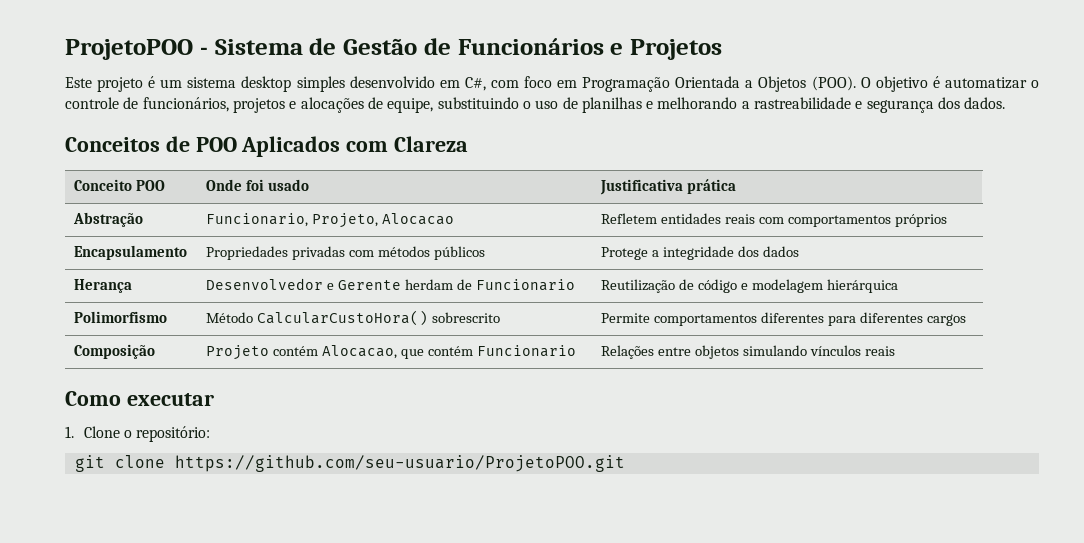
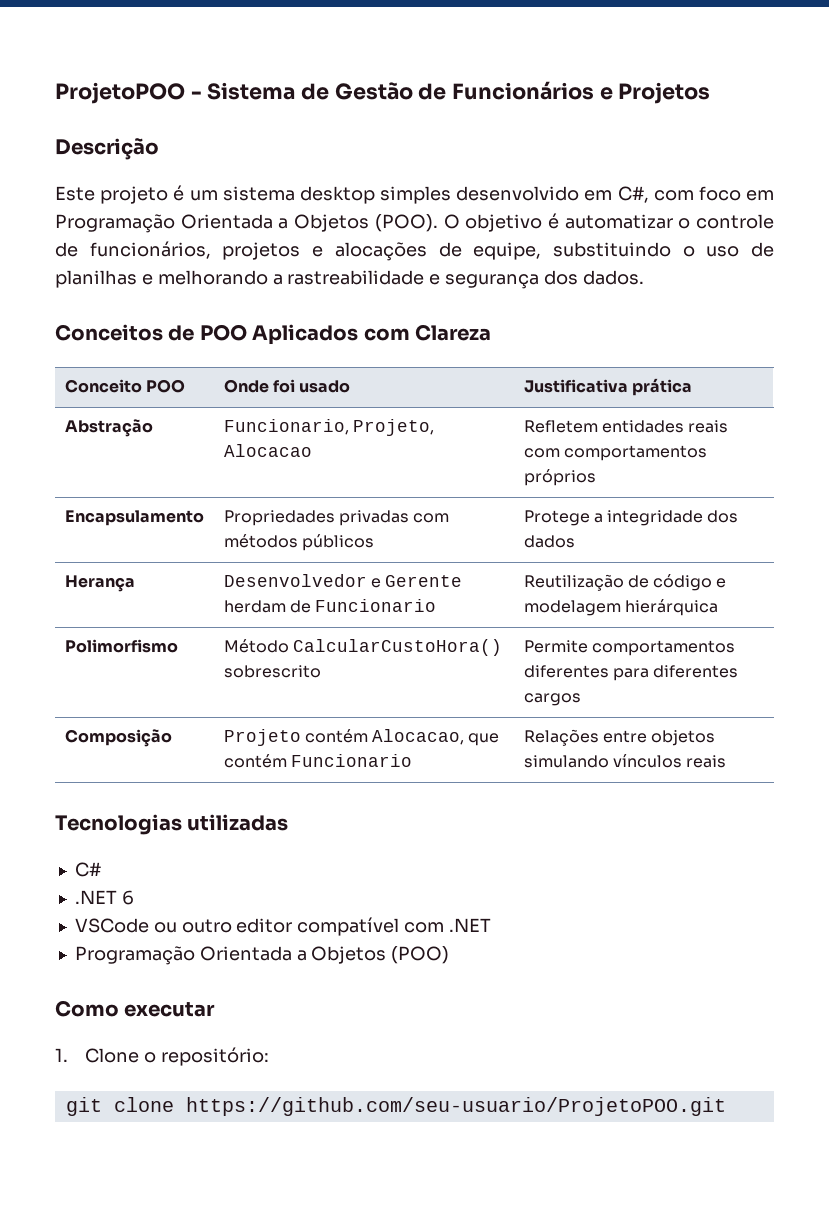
(722, 49) none -> [55,138,159,160] // Descrição
(895, 351) none -> [55,814,289,835] [74,862,101,877] [74,890,134,905] [74,917,491,936] [74,946,450,965] // Tecnologias utilizadas // C# // .NET 6 // VSCode ou outro editor compatível com .NET // Programação Orientada a Objetos (POO)

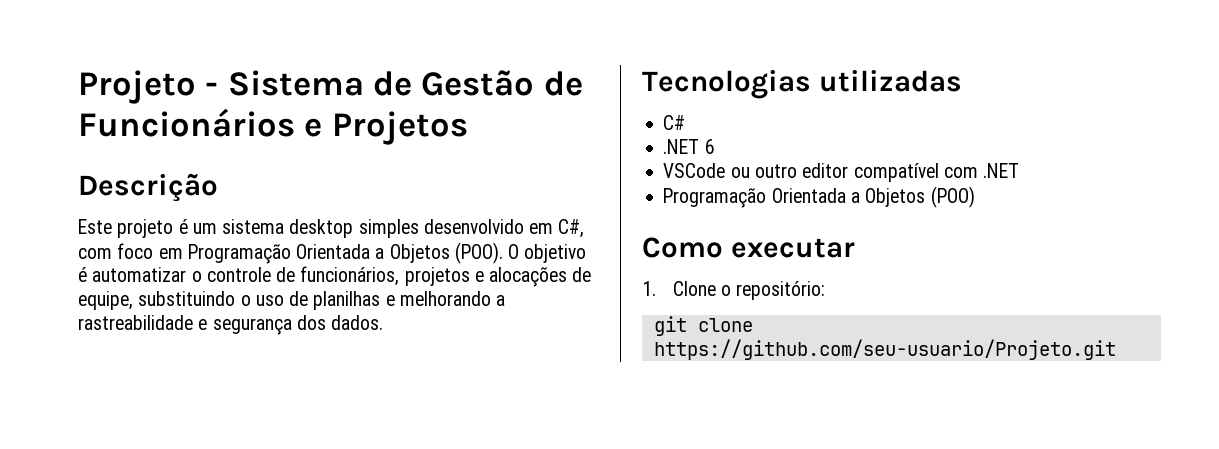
[55,82,185,104] ProjetoPOO -> [78,70,196,104] Projeto
[55,324,491,345] [64,379,185,393] [223,379,351,393] [523,378,692,396] [64,419,153,437] [223,419,434,436] [223,444,312,457] [523,420,729,433] [523,445,707,461] [523,469,596,486] [64,510,204,526] [223,510,450,526] [223,534,374,551] [523,510,739,526] [523,535,575,548] [64,575,135,592] [223,574,463,588] [223,599,437,613] [523,574,727,591] [523,599,718,616] [64,639,178,653] [223,639,502,656] [223,665,321,678] [523,640,735,656] [523,665,739,681] [523,693,581,706] [64,729,172,747] [223,729,500,746] [223,754,412,768] [523,729,716,746] [523,754,727,768] // Conceitos de POO Aplicados com Clareza // Conceito POO | Onde foi usado | Justificativa prática // Abstração | Funcionario, Projeto, Alocacao | Refletem entidades reais com comportamentos próprios // Encapsulamento | Propriedades privadas com métodos públicos | Protege a integridade dos dados // Herança | Desenvolvedor e Gerente herdam de Funcionario | Reutilização de código e modelagem hierárquica // Polimorfismo | Método CalcularCustoHora() sobrescrito | Permite comportamentos diferentes para diferentes cargos // Composição | Projeto contém Alocacao, que contém Funcionario | Relações entre objetos simulando vínculos reais -> (384, 322) none
[185,1097,726,1116] https://github.com/seu-usuario/ProjetoPOO.git -> [653,339,1116,360] https://github.com/seu-usuario/Projeto.git

